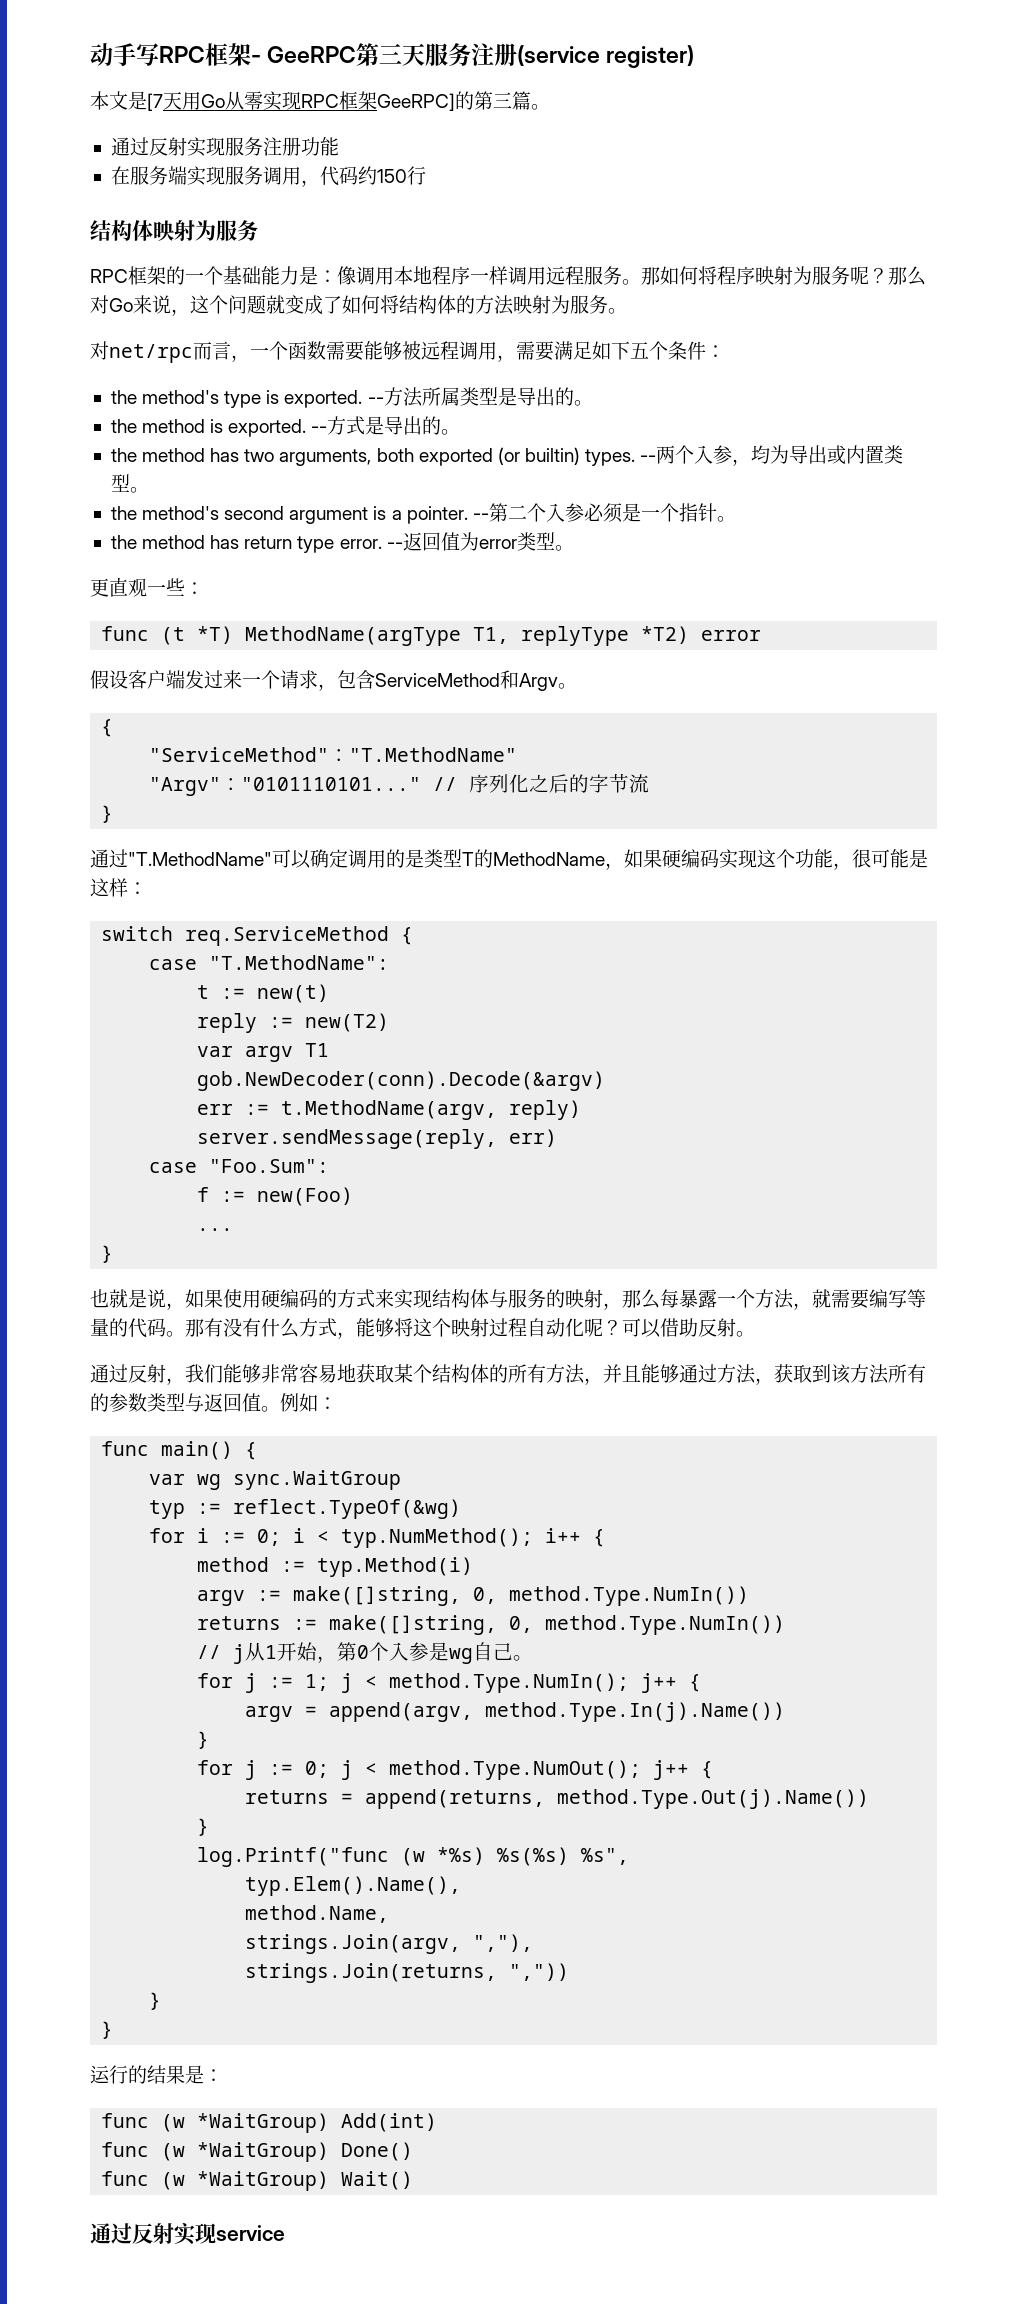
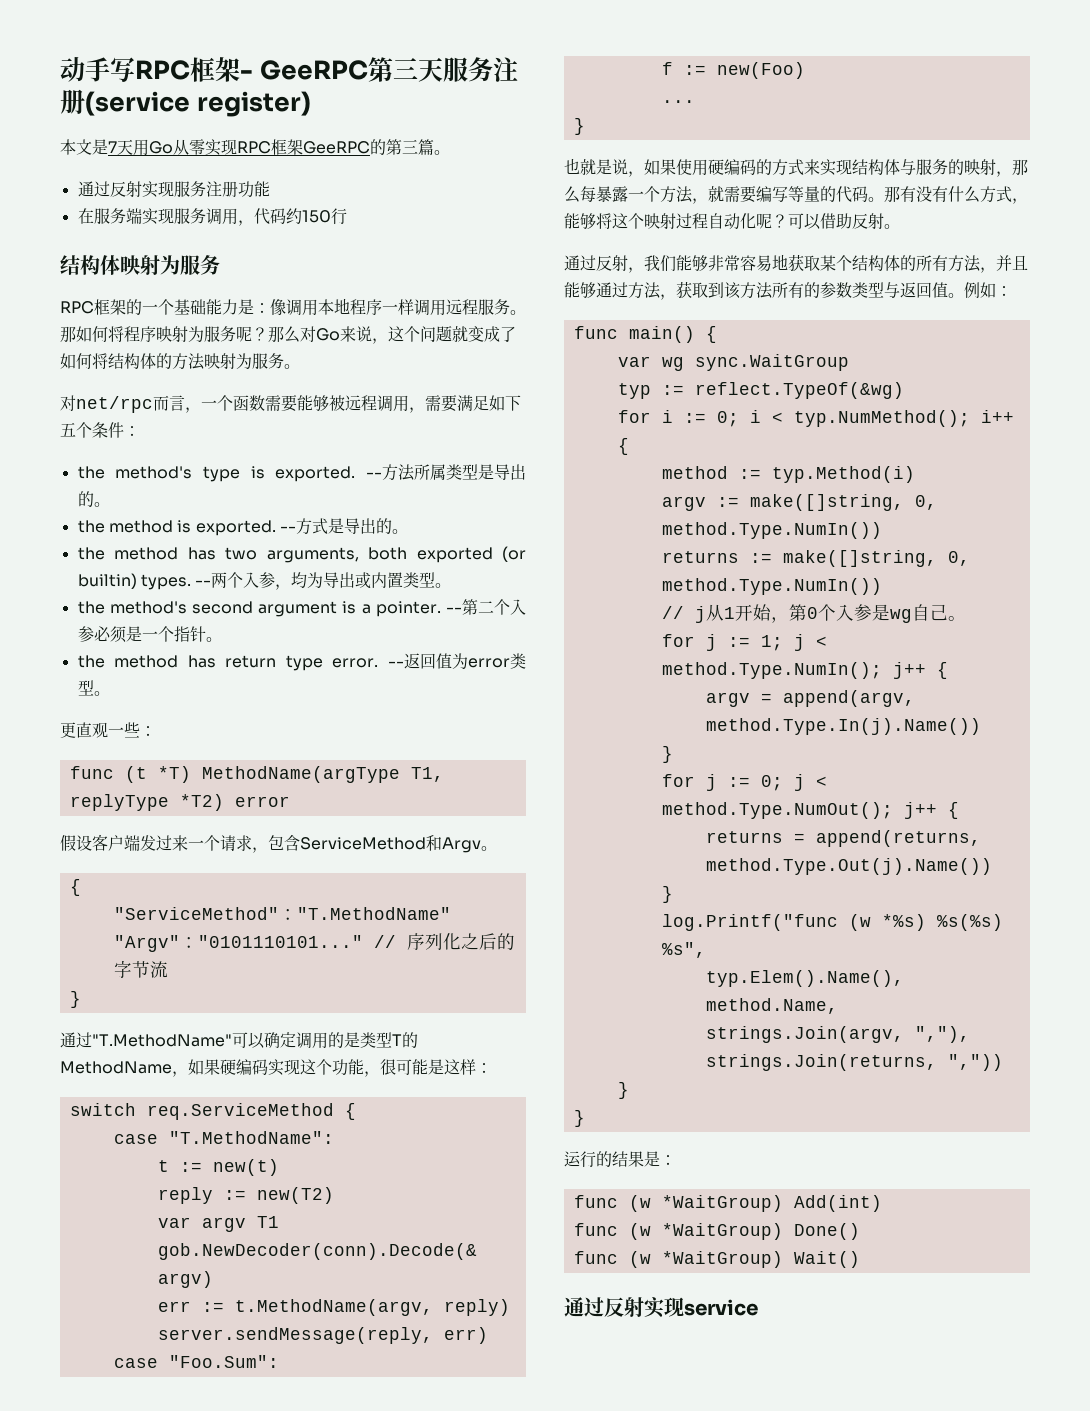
[147,93,163,111] [7 -> [108,141,117,153] 7
[377,93,455,111] GeeRPC] -> [303,141,370,154] GeeRPC

